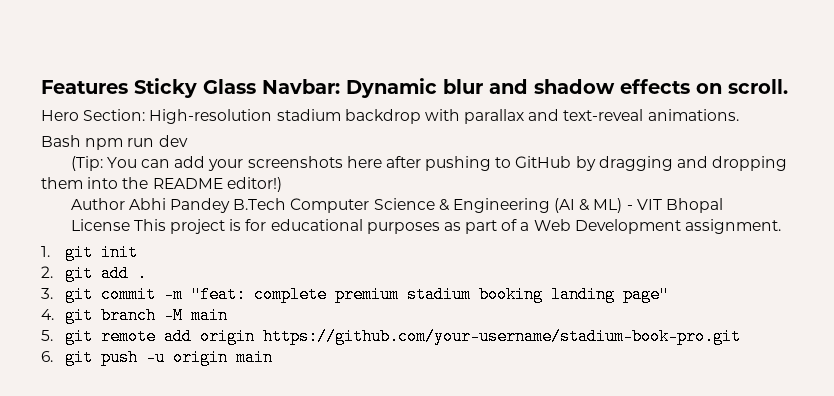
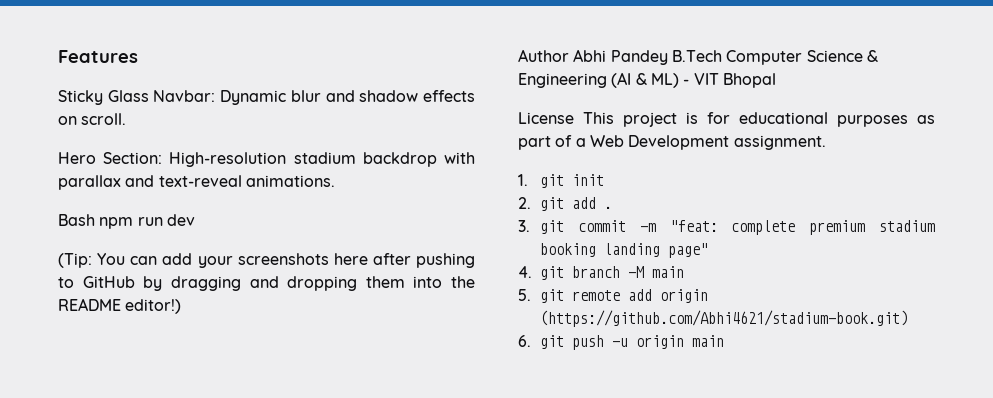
(128, 87) none -> (138, 56) //
[262,328,741,345] https://github.com/your-username/stadium-book-pro.git -> [540,310,909,327] (https://github.com/Abhi4621/stadium-book.git)

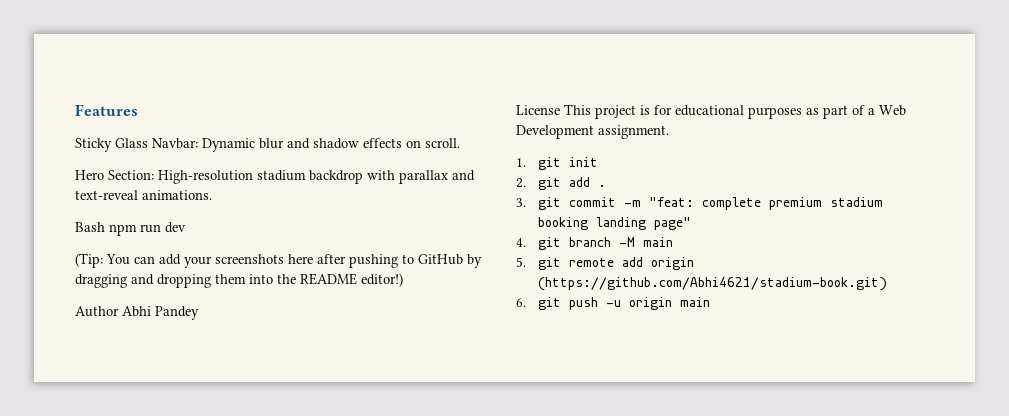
[671,50,878,65] [518,72,776,88] B.Tech Computer Science & Engineering (AI & ML) - VIT Bhopal -> (199, 313) none

